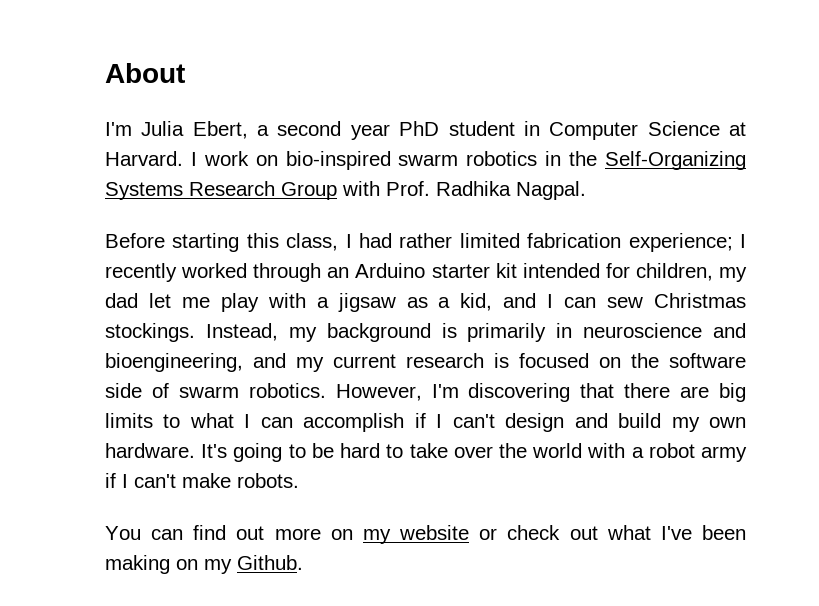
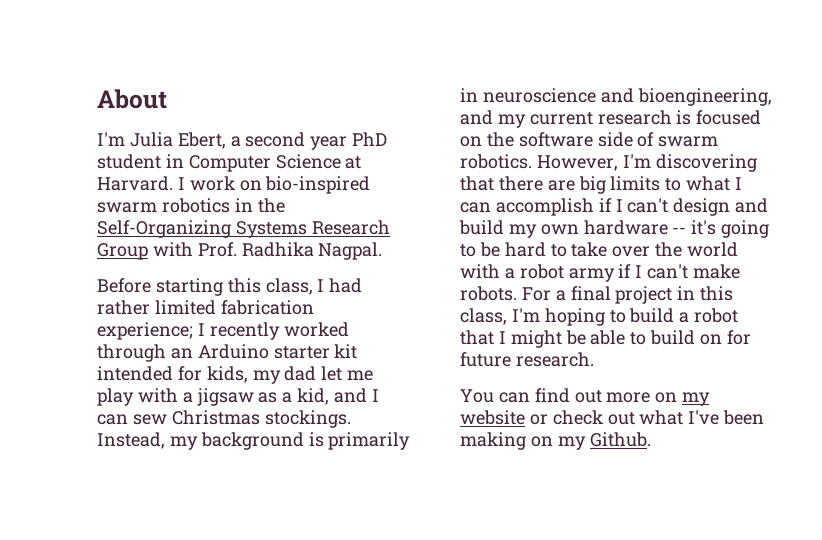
[635,263,713,281] children, -> [206,366,248,383] kids,
[105,443,228,458] hardware. It's -> [583,220,717,235] hardware -- it's
(299, 480) none -> [521,286,734,304] [460,308,739,326] [460,330,751,348] [460,352,594,367] For a final project in this class, I'm hoping to build a robot that I might be able to build on for future research.

